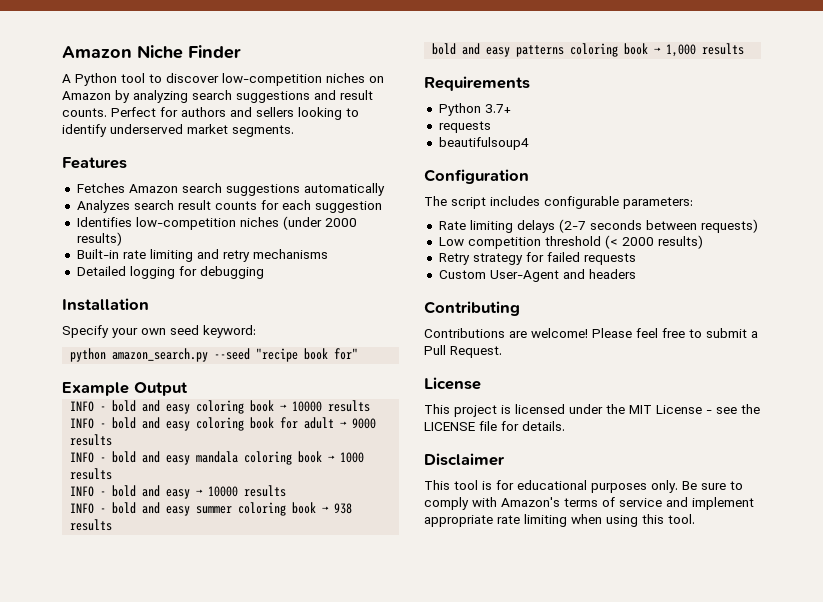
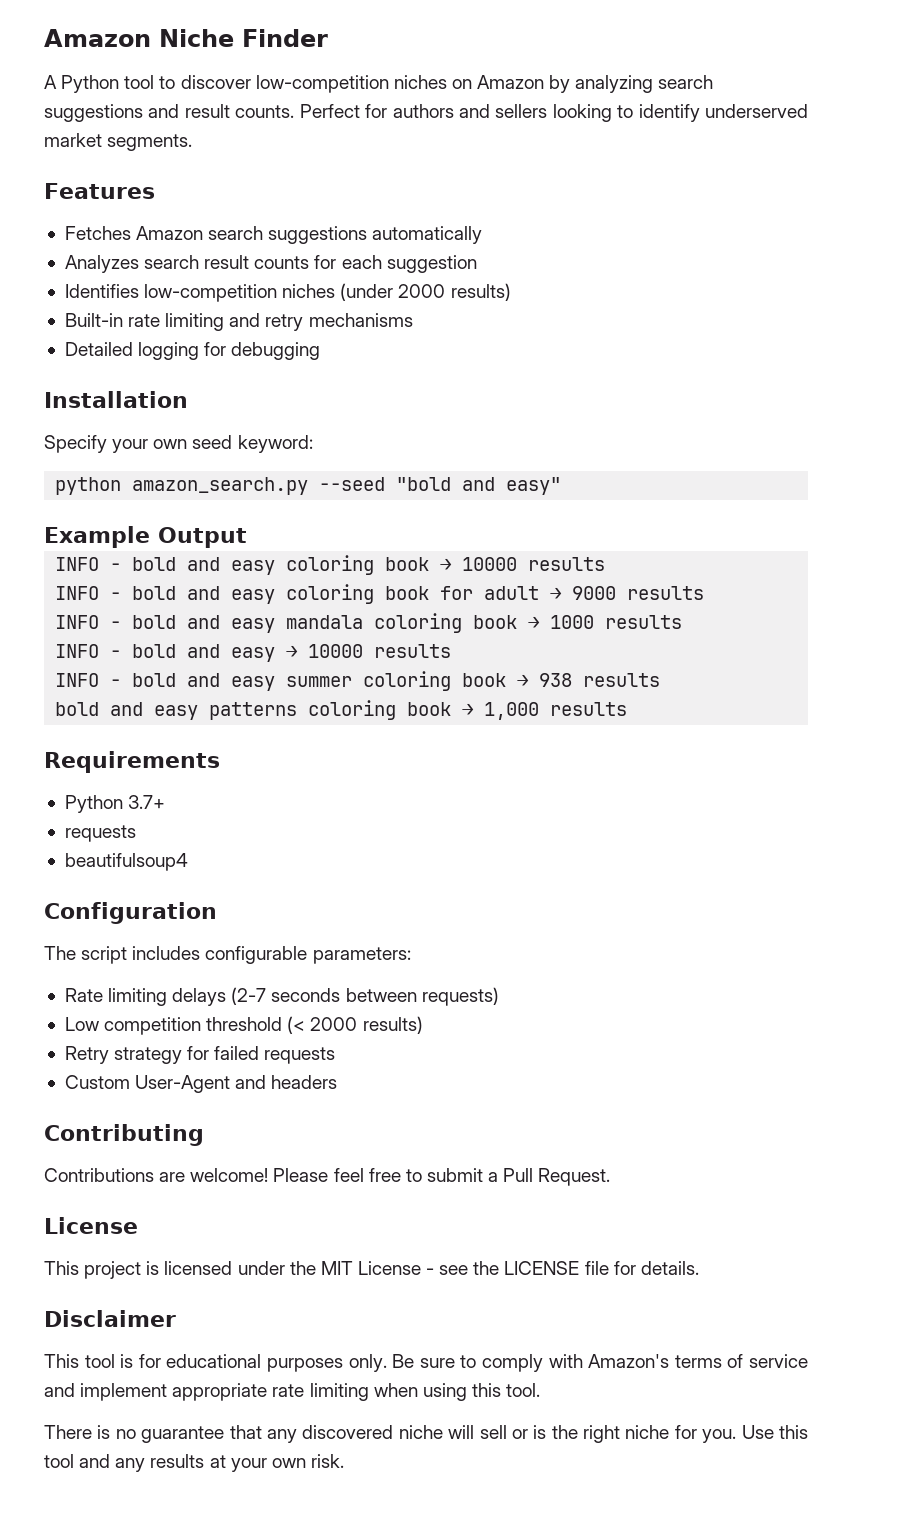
[256,348,359,362] "recipe book for" -> [396,477,562,495] "bold and easy"
(695, 519) none -> [44,1425,809,1443] [44,1454,344,1472] // There is no guarantee that any discovered niche will sell or is the right niche for you. Use this tool and any results at your own risk.

